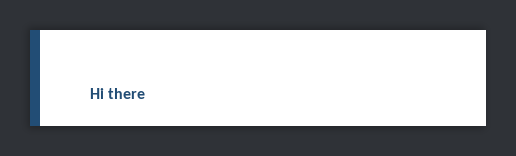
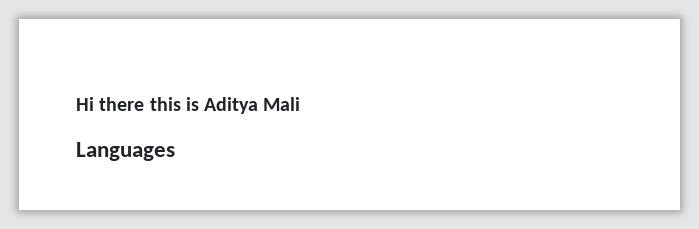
(146, 93) none -> [149,97,301,114] [76,142,175,161] this is Aditya Mali // Languages

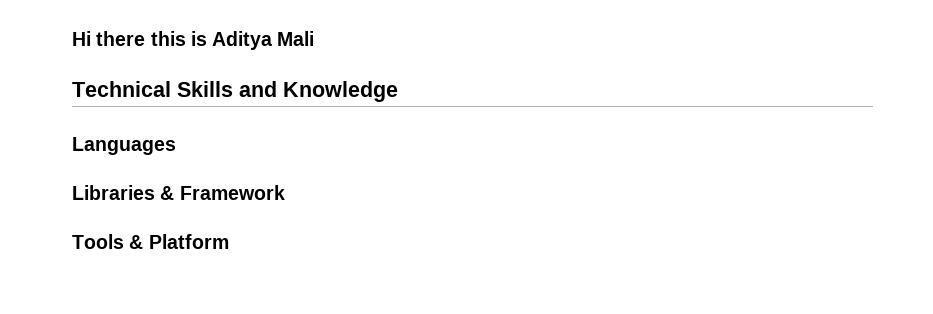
[76,142,175,161] Languages -> [72,81,398,102] [72,137,176,155] [72,185,285,200] [72,234,229,249] Technical Skills and Knowledge // Languages // Libraries & Framework // Tools & Platform

